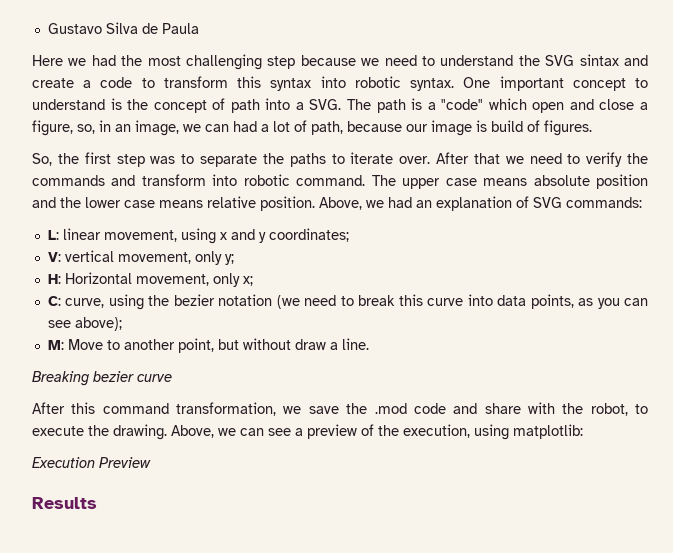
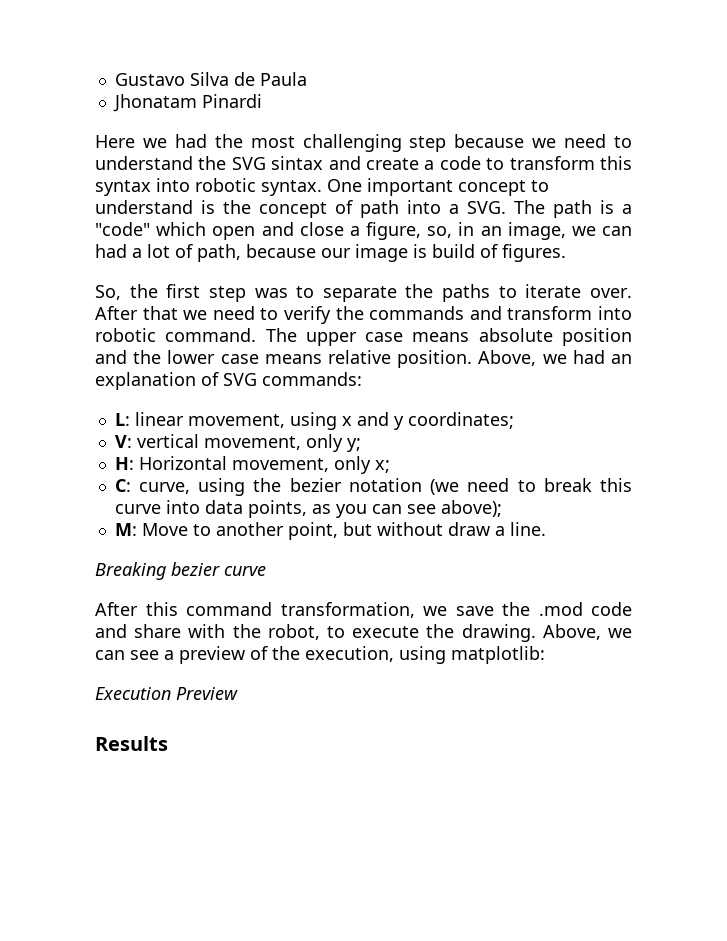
(199, 28) none -> [112,94,262,112] // Jhonatam Pinardi

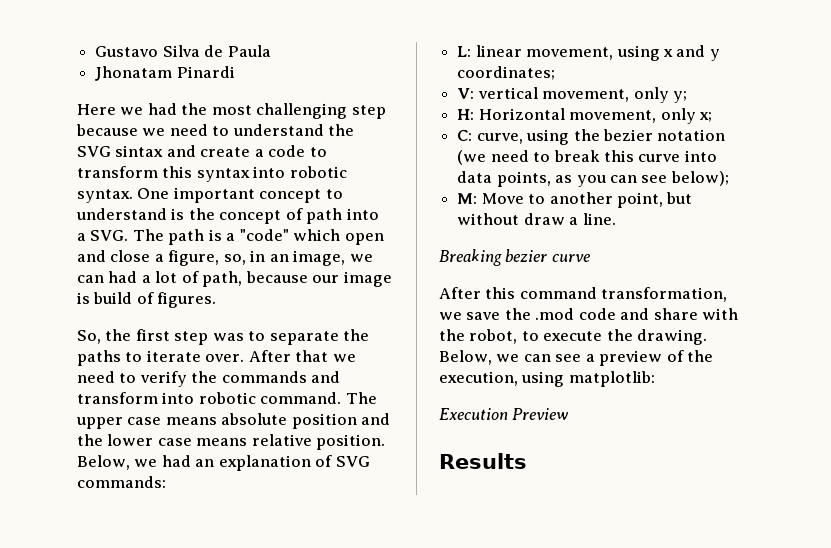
[478,350,537,366] Above, -> [77,455,130,470] Below,
[440,500,502,517] above); -> [670,171,729,186] below);
[542,624,601,640] Above, -> [439,350,492,365] Below,

